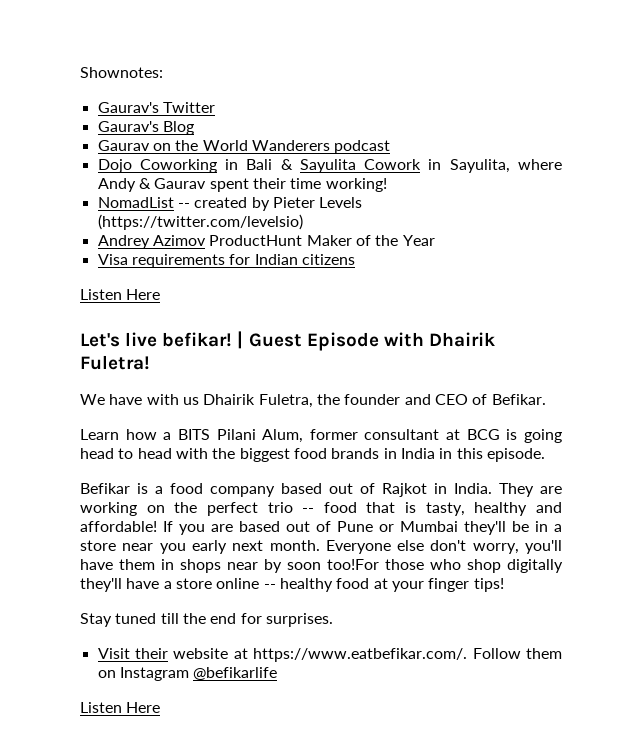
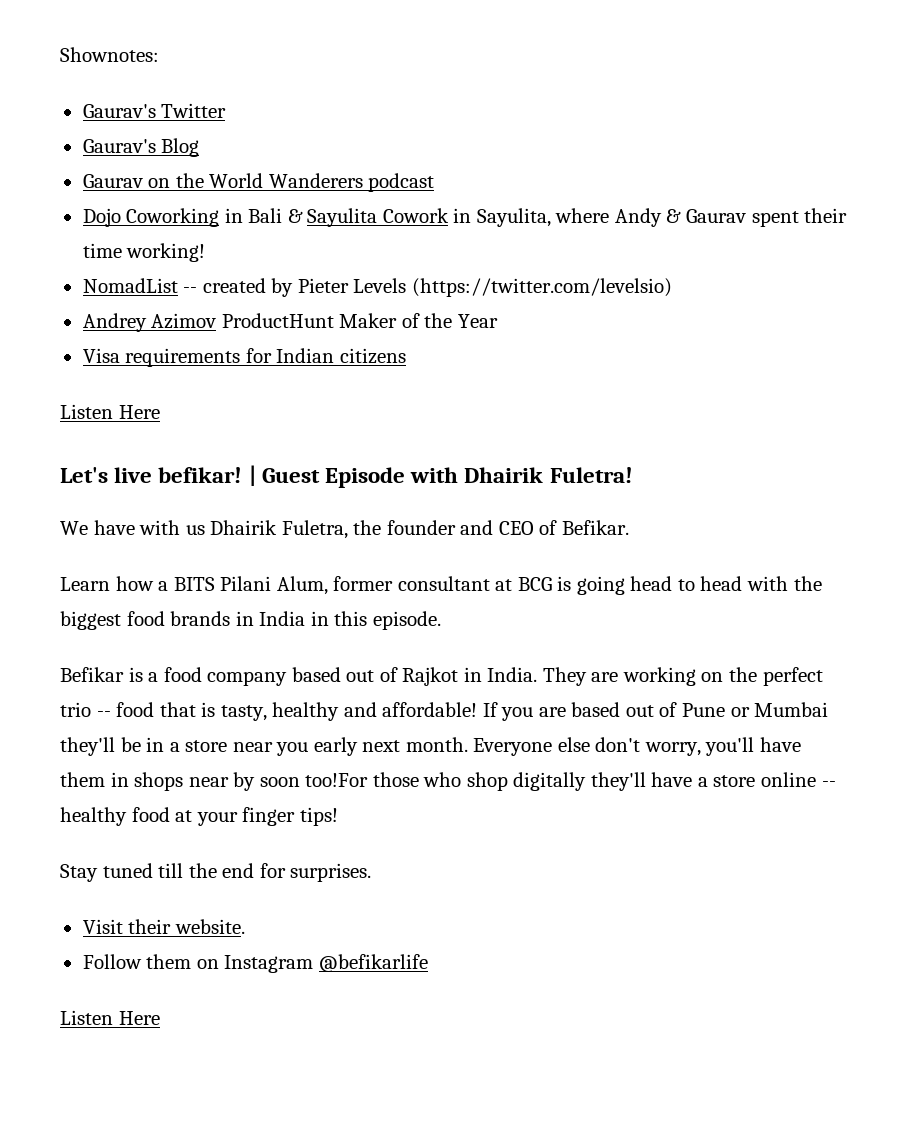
[173,648,468,662] website at https://www.eatbefikar.com/. -> [174,919,245,934] website. //

